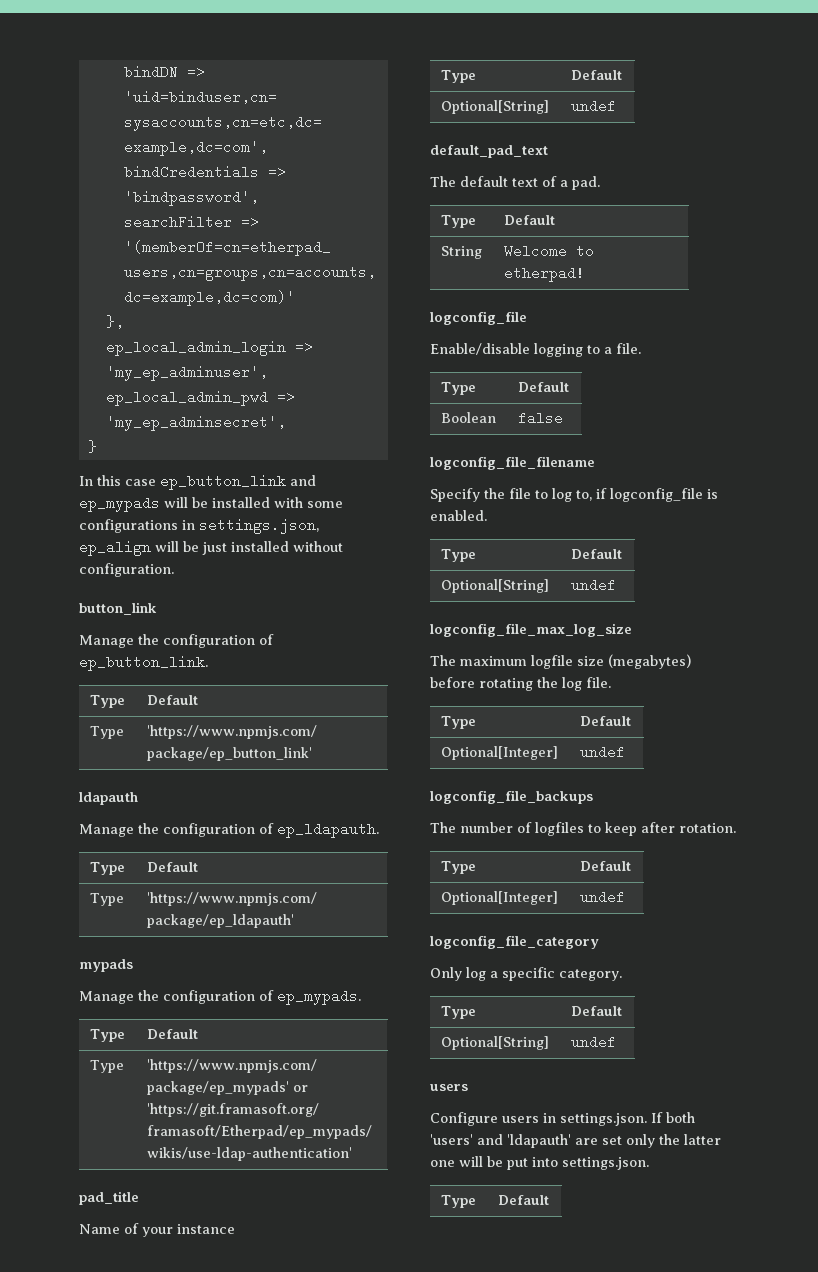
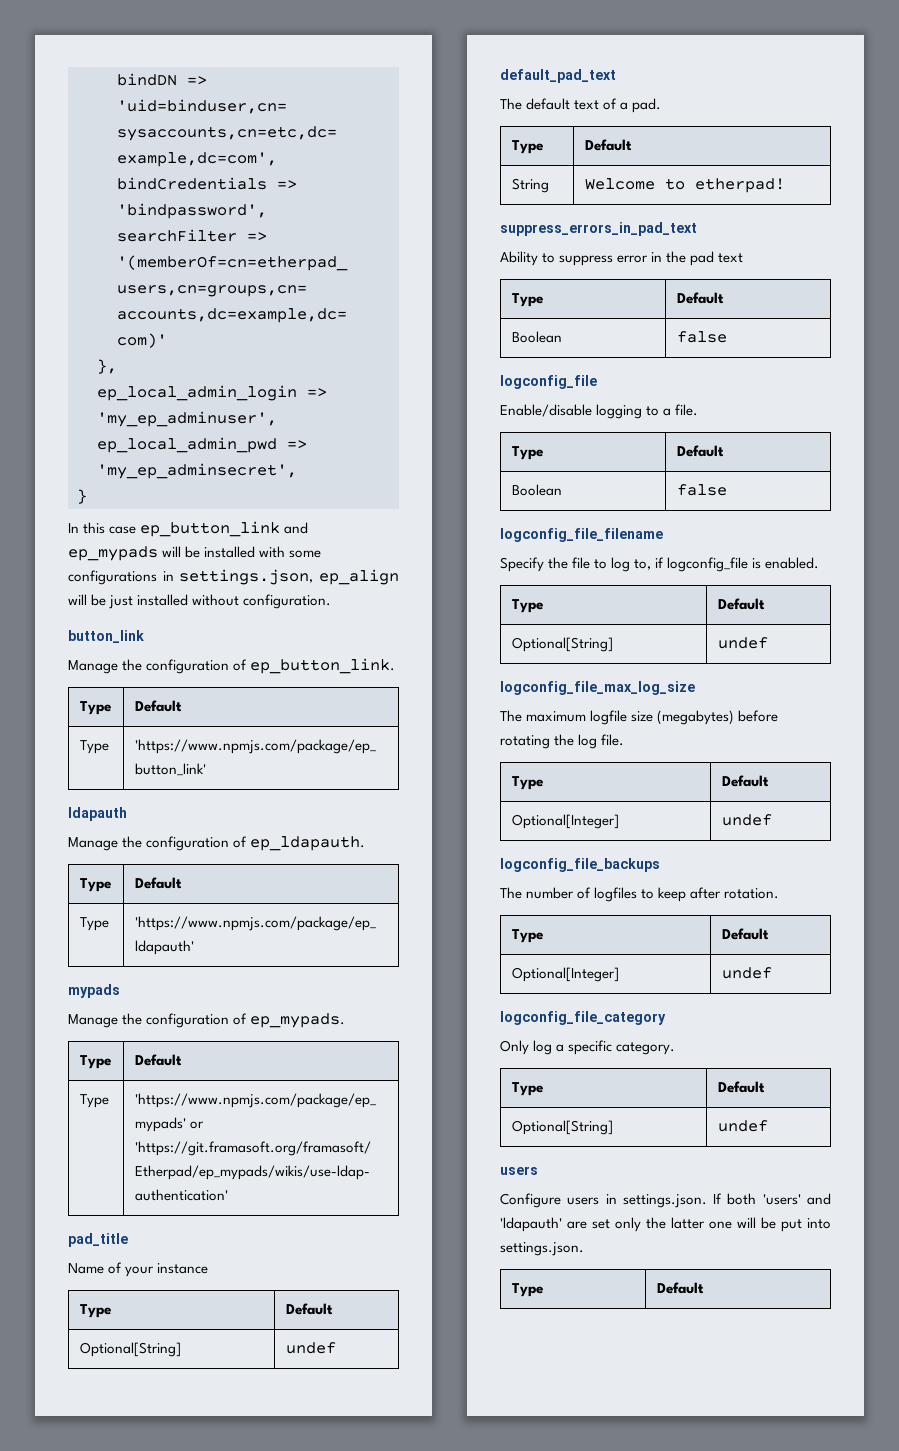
(585, 274) none -> [500,222,697,236] [500,251,744,266] [511,293,543,307] [676,292,724,304] [511,331,562,343] [676,331,727,343] // suppress_errors_in_pad_text // Ability to suppress error in the pad text // Type | Default // Boolean | false

